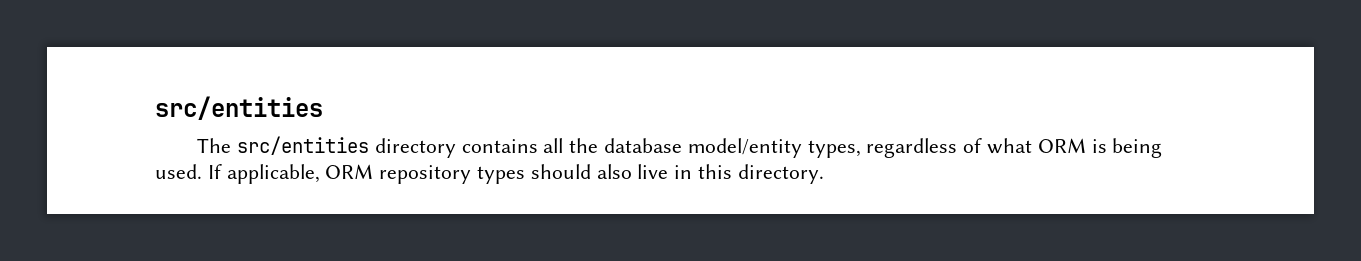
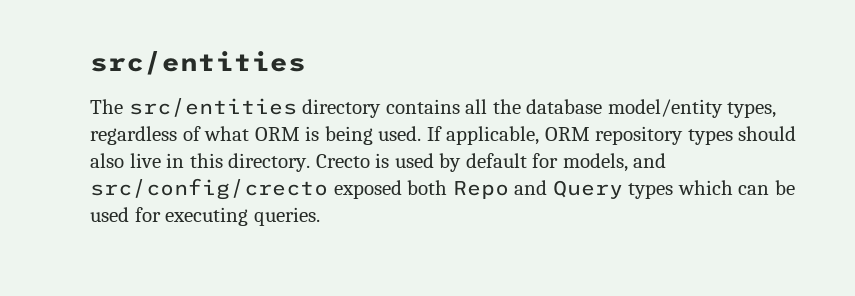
(824, 174) none -> [315,153,667,172] [90,178,795,200] [90,207,320,226] Crecto is used by default for models, and src/config/crecto exposed both Repo and Query types which can be used for executing queries.

